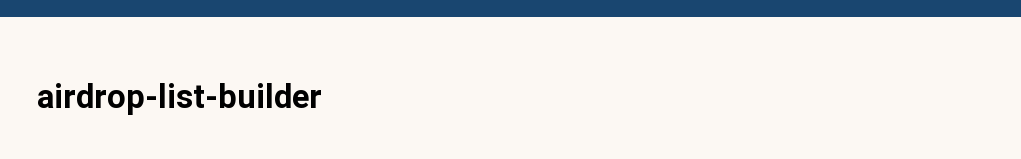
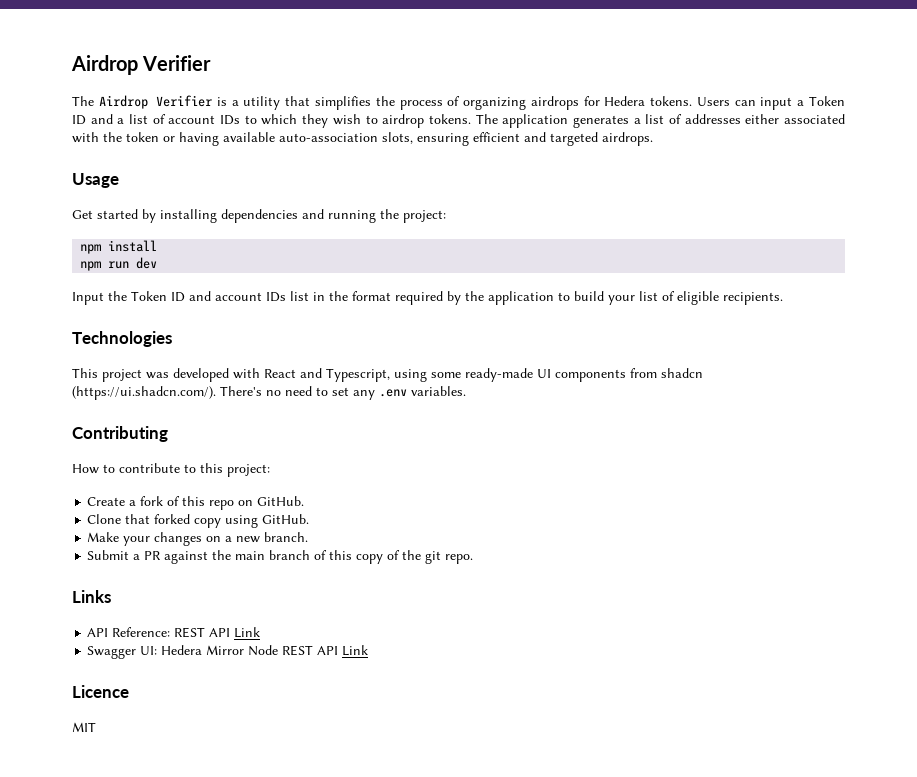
[37,83,322,115] airdrop-list-builder -> [71,55,212,75] [72,95,846,110] [72,114,845,128] [72,132,653,146] [72,173,119,188] [72,209,446,223] [80,240,158,254] [80,257,158,271] [72,291,783,305] [72,331,172,347] [72,368,703,382] [72,386,466,400] [72,426,168,442] [72,463,270,477] [87,496,305,510] [87,514,310,528] [87,532,309,546] [87,550,474,564] [72,590,111,603] [87,627,261,638] [87,645,369,659] [72,685,129,698] [72,722,96,732] Airdrop Verifier // The Airdrop Verifier is a utility that simplifies the process of organizing airdrops for Hedera tokens. Users can input a Token ID and a list of account IDs to which they wish to airdrop tokens. The application generates a list of addresses either associated with the token or having available auto-association slots, ensuring efficient and targeted airdrops. // Usage // Get started by installing dependencies and running the project: // npm install // npm run dev // Input the Token ID and account IDs list in the format required by the application to build your list of eligible recipients. // Technologies // This project was developed with React and Typescript, using some ready-made UI components from shadcn (https://ui.shadcn.com/). There's no need to set any .env variables. // Contributing // How to contribute to this project: // Create a fork of this repo on GitHub. // Clone that forked copy using GitHub. // Make your changes on a new branch. // Submit a PR against the main branch of this copy of the git repo. // Links // API Reference: REST API Link // Swagger UI: Hedera Mirror Node REST API Link // Licence // MIT

